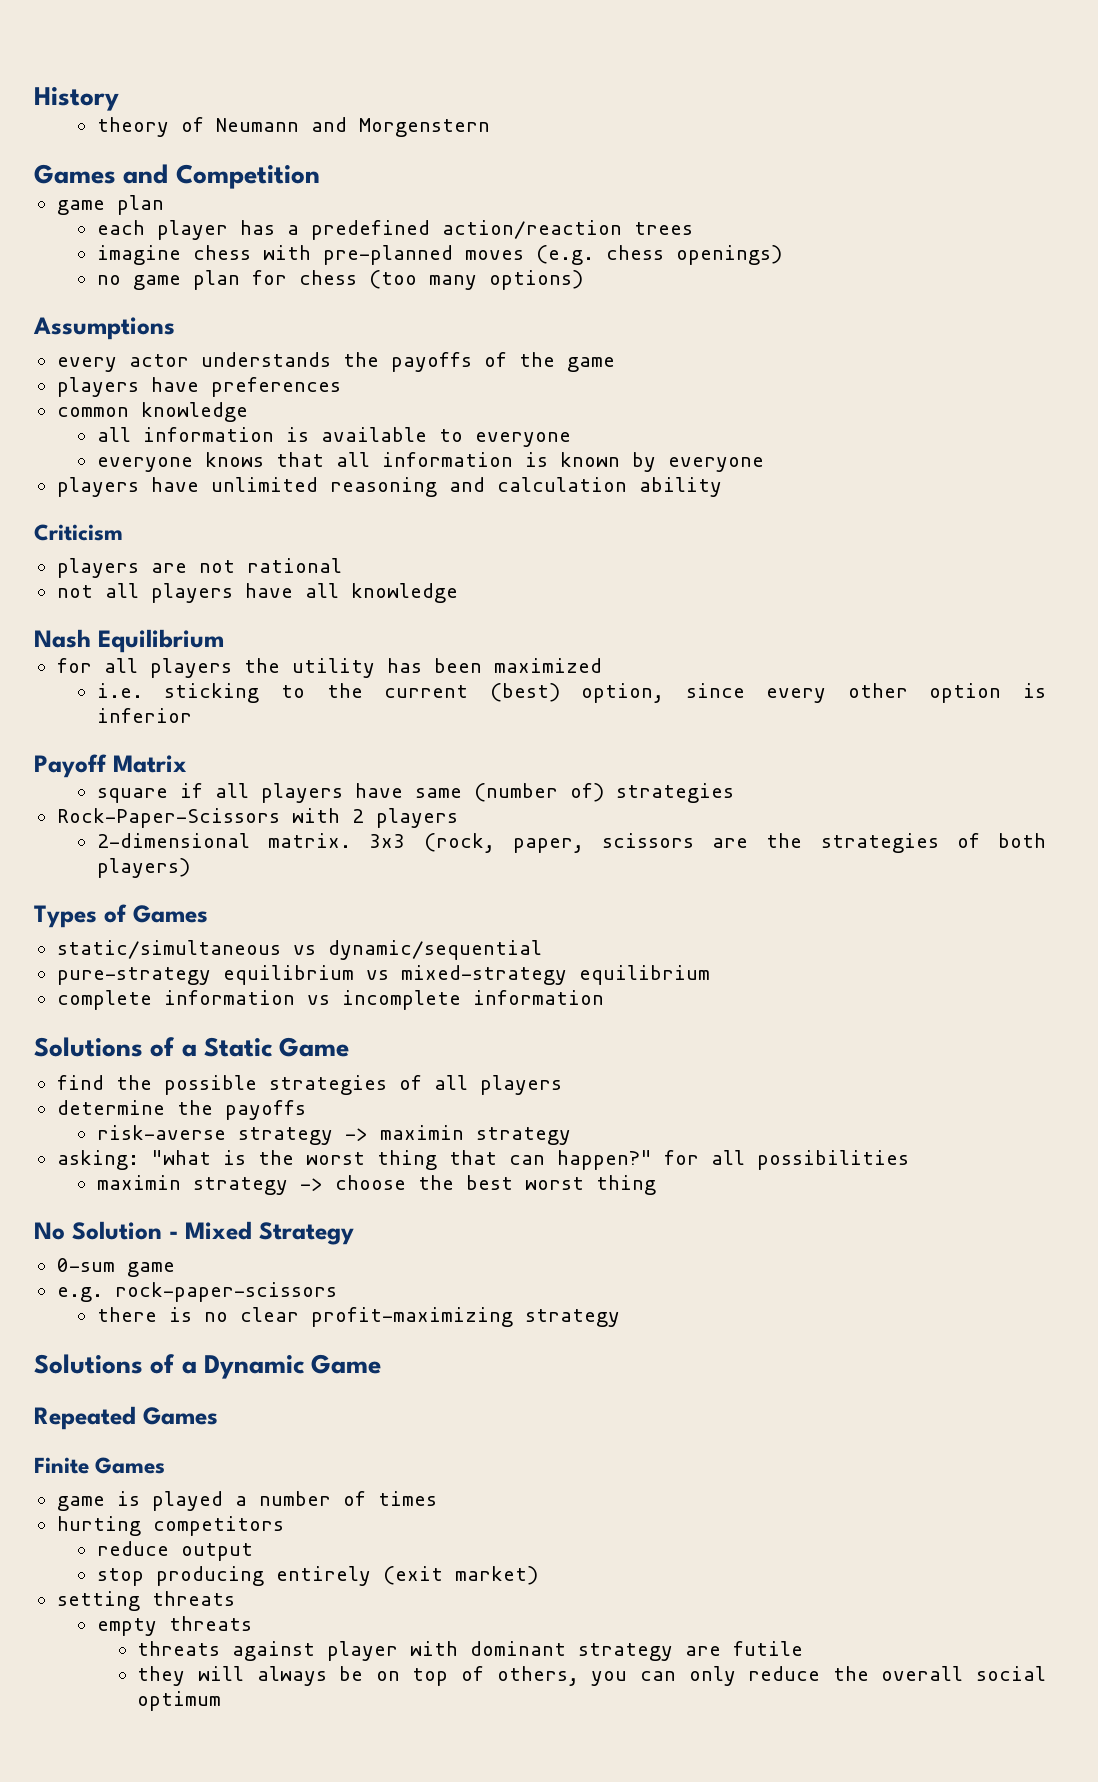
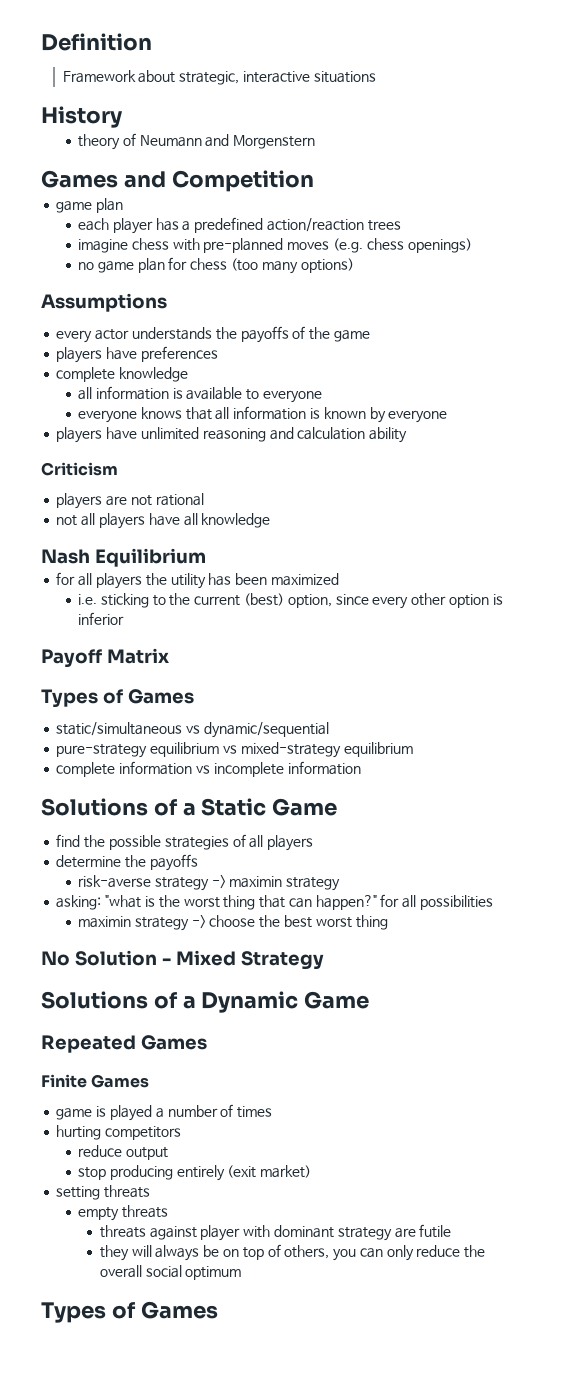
(34, 99) none -> [41,33,152,51] [62,70,376,85] Definition // Framework about strategic, interactive situations //
[56,407,129,417] common -> [56,367,116,382] complete
[96,783,734,803] [56,808,458,828] [96,833,1047,853] [96,858,190,878] // square if all players have same (number of) strategies // Rock-Paper-Scissors with 2 players // 2-dimensional matrix. 3x3 (rock, paper, scissors are the strategies of both players) -> (169, 656) none
[56,1258,175,1277] [56,1282,337,1302] [96,1307,620,1327] // 0-sum game // e.g. rock-paper-scissors // there is no clear profit-maximizing strategy -> (324, 960) none
(222, 1701) none -> [41,1301,218,1323] // Types of Games

